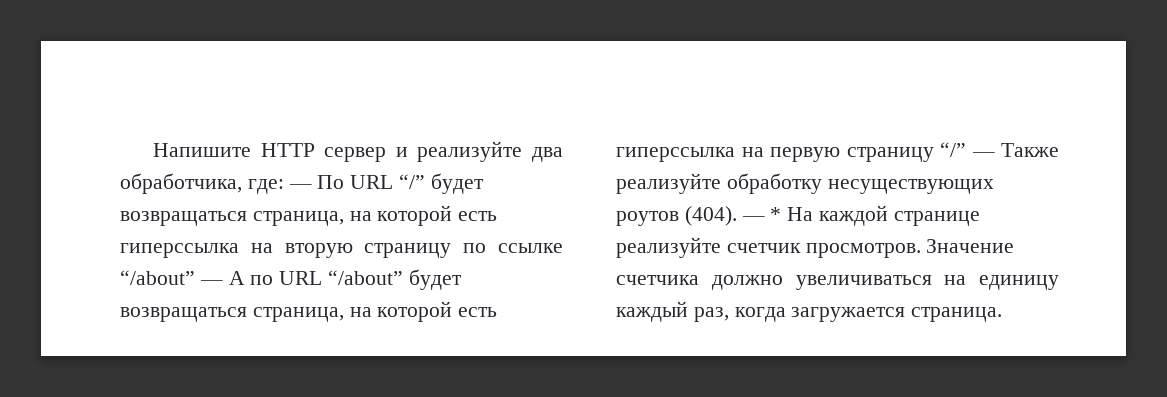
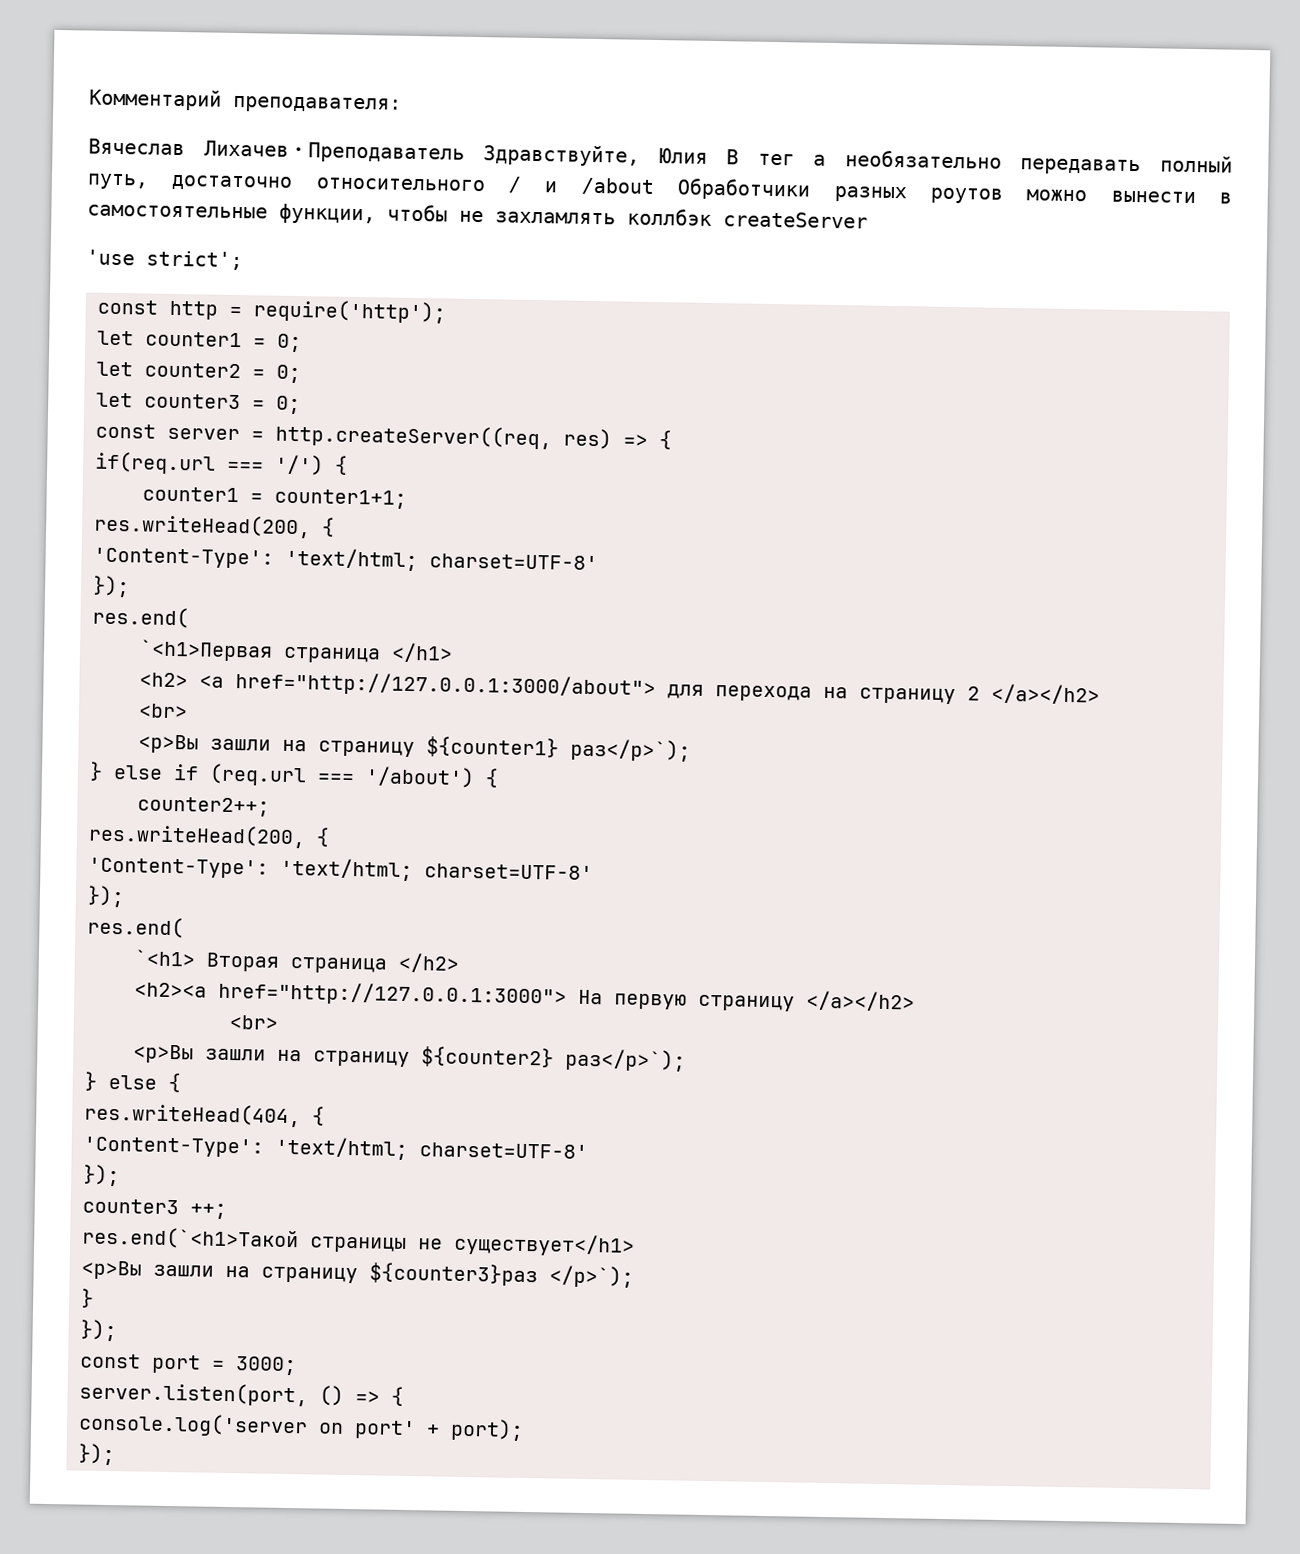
[153,141,563,162] [120,173,484,194] [120,205,498,226] [120,243,563,258] [120,269,462,290] [120,301,498,322] [616,142,1059,162] [616,173,994,194] [616,205,980,226] [616,237,1015,258] [616,275,1059,290] [616,301,1003,322] Напишите HTTP сервер и реализуйте два обработчика, где: — По URL “/” будет возвращаться страница, на которой есть гиперссылка на вторую страницу по ссылке “/about” — А по URL “/about” будет возвращаться страница, на которой есть гиперссылка на первую страницу “/” — Также реализуйте обработку несуществующих роутов (404). — * На каждой странице реализуйте счетчик просмотров. Значение счетчика должно увеличиваться на единицу каждый раз, когда загружается страница. -> [89,88,402,114] [88,138,1233,176] [87,173,1232,204] [87,203,868,229] [86,249,243,271] [97,299,446,324] [97,330,302,353] [96,361,301,384] [96,392,301,415] [95,423,672,450] [95,451,348,476] [142,486,407,509] [93,513,335,539] [93,547,598,572] [92,575,130,598] [92,606,189,629] [139,639,453,664] [139,671,1100,705] [138,703,188,719] [138,734,691,762] [89,761,499,789] [137,796,270,817] [88,823,330,849] [88,857,593,882] [87,885,125,908] [87,916,184,939] [134,949,460,974] [134,980,915,1012] [229,1014,278,1030] [133,1044,686,1072] [84,1071,181,1093] [84,1102,325,1128] [83,1136,588,1160] [83,1164,120,1187] [82,1198,227,1219] [82,1226,635,1257] [81,1260,634,1288] [81,1288,94,1308] [80,1319,117,1342] [80,1353,297,1376] [79,1381,404,1407] [78,1412,524,1441] [78,1443,115,1466] Комментарий преподавателя: // Вячеслав Лихачев・Преподаватель Здравствуйте, Юлия В тег a необязательно передавать полный путь, достаточно относительного / и /about Обработчики разных роутов можно вынести в самостоятельные функции, чтобы не захламлять коллбэк createServer // 'use strict'; // const http = require('http'); // let counter1 = 0; // let counter2 = 0; // let counter3 = 0; // const server = http.createServer((req, res) => { // if(req.url === '/') { // counter1 = counter1+1; // res.writeHead(200, { // 'Content-Type': 'text/html; charset=UTF-8' // }); // res.end( // `<h1>Первая страница </h1> // <h2> <a href="http://127.0.0.1:3000/about"> для перехода на страницу 2 </a></h2> // <br> // <p>Вы зашли на страницу ${counter1} раз</p>`); // } else if (req.url === '/about') { // counter2++; // res.writeHead(200, { // 'Content-Type': 'text/html; charset=UTF-8' // }); // res.end( // `<h1> Вторая страница </h2> // <h2><a href="http://127.0.0.1:3000"> На первую страницу </a></h2> // <br> // <p>Вы зашли на страницу ${counter2} раз</p>`); // } else { // res.writeHead(404, { // 'Content-Type': 'text/html; charset=UTF-8' // }); // counter3 ++; // res.end(`<h1>Такой страницы не существует</h1> // <p>Вы зашли на страницу ${counter3}раз </p>`); // } // }); // const port = 3000; // server.listen(port, () => { // console.log('server on port' + port); // });

